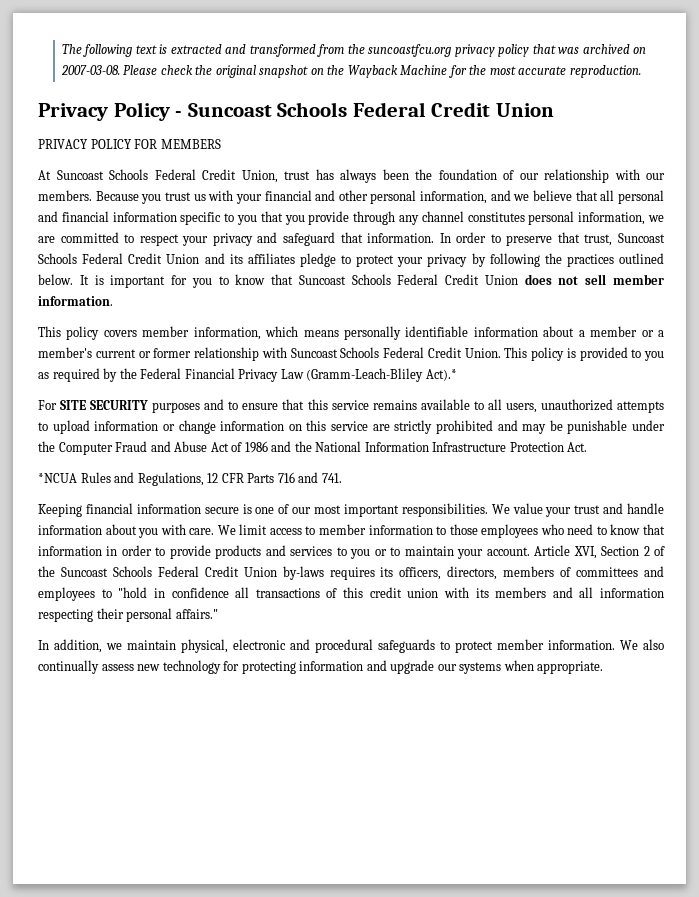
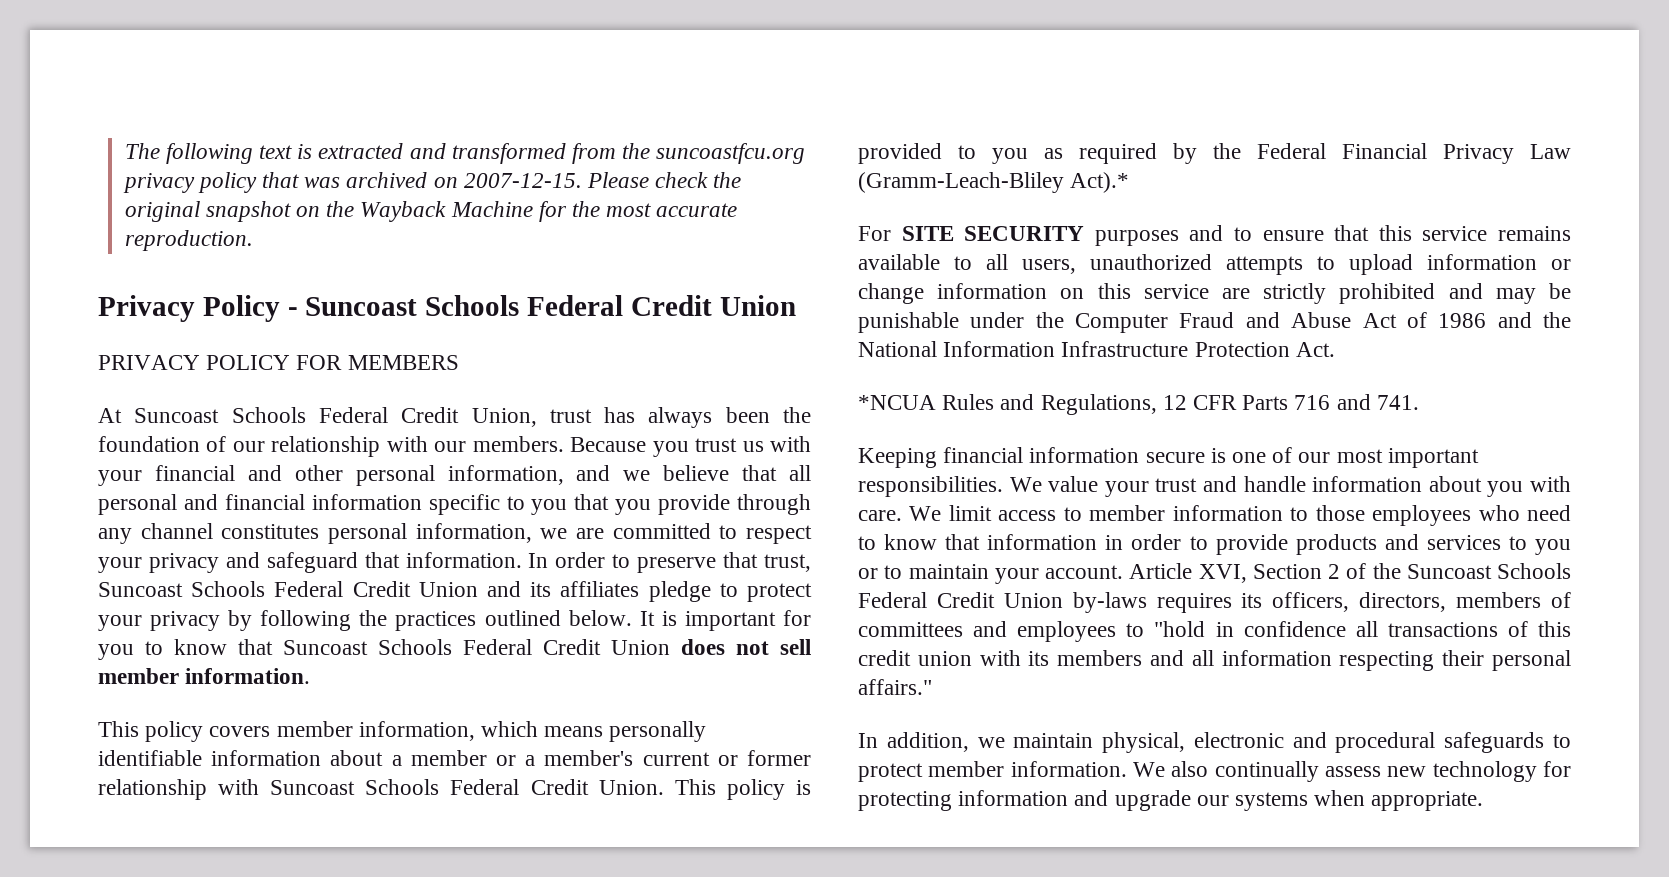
[60,65,120,75] 2007-03-08. -> [463,173,582,188] 2007-12-15.

